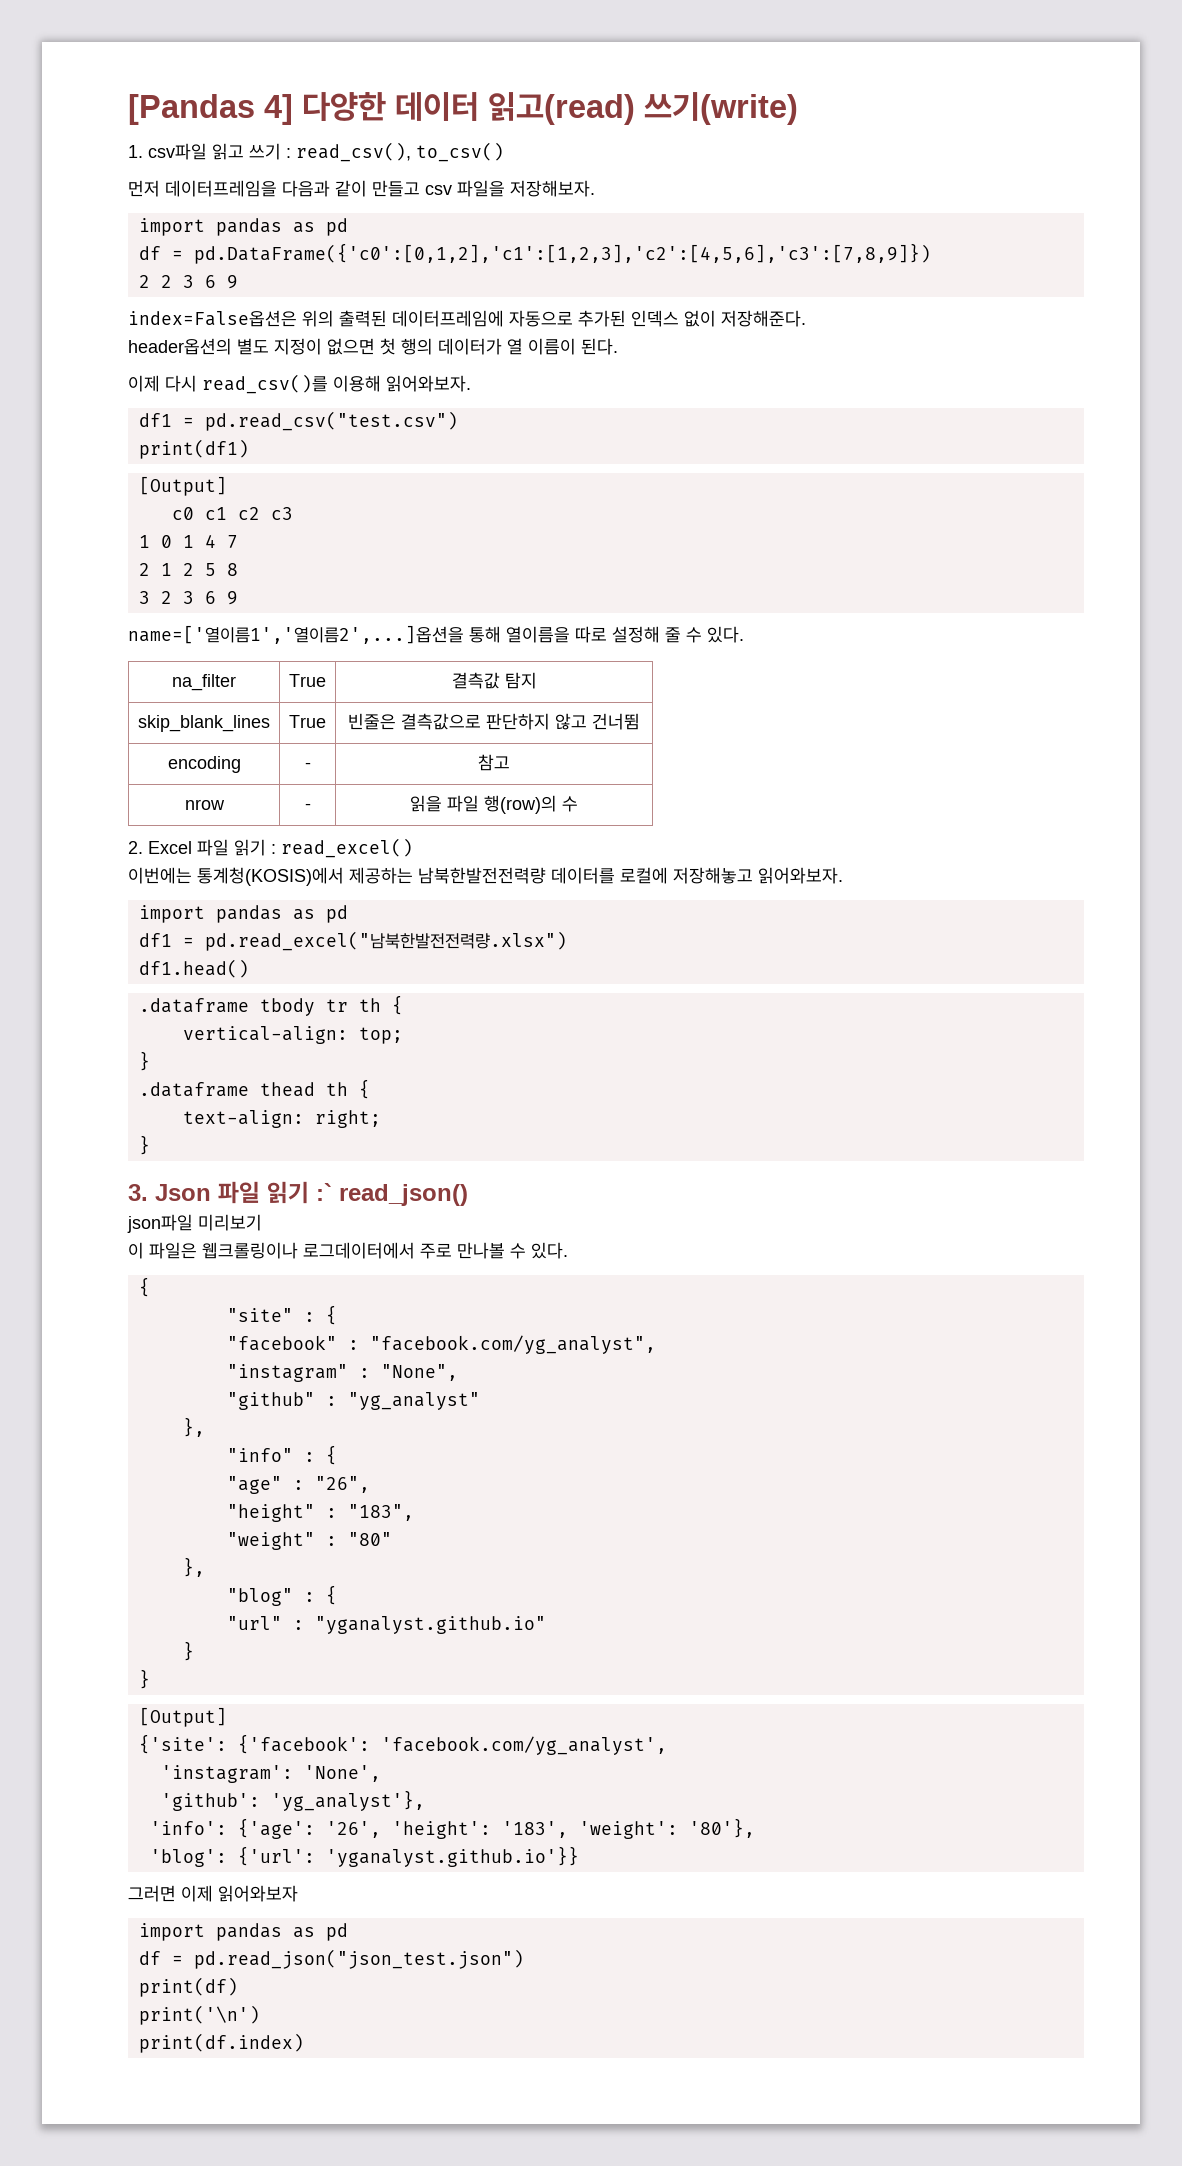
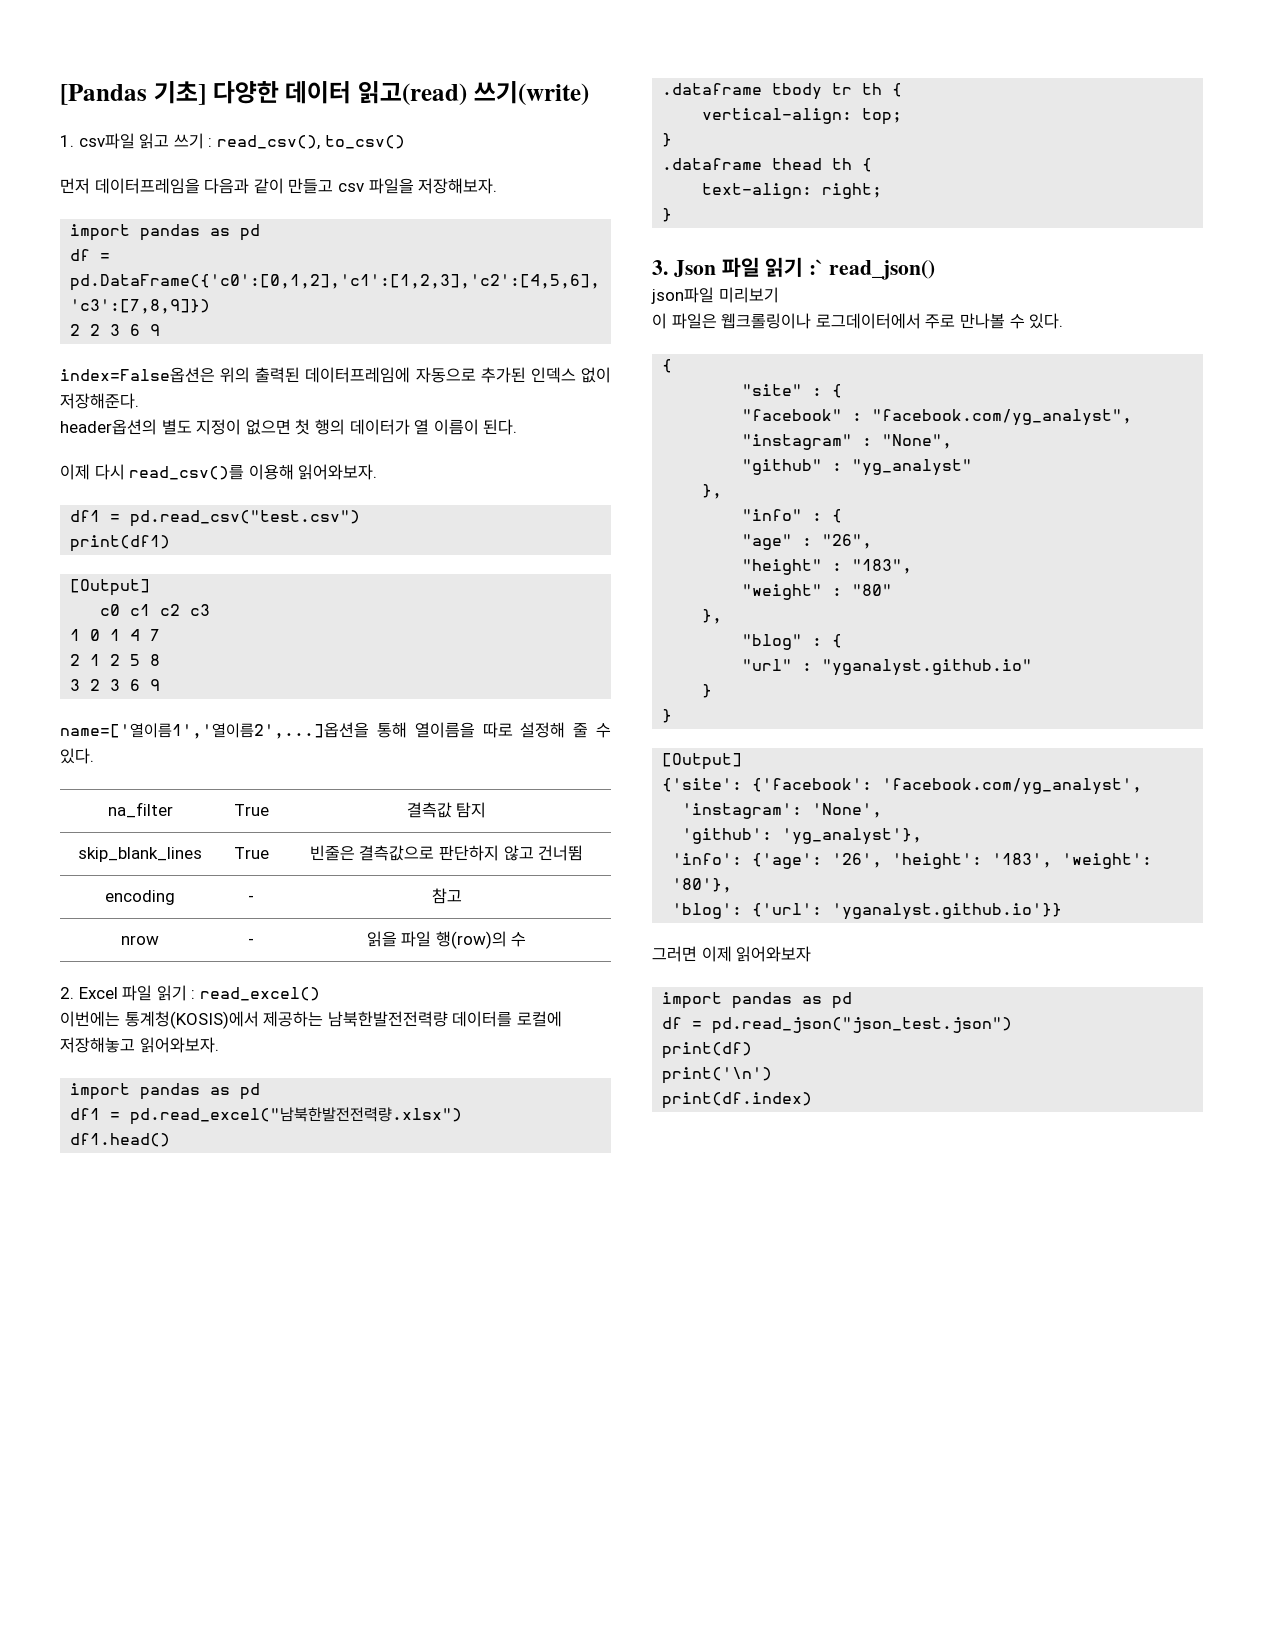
[264,94,293,125] 4] -> [153,81,206,105] 기초]

